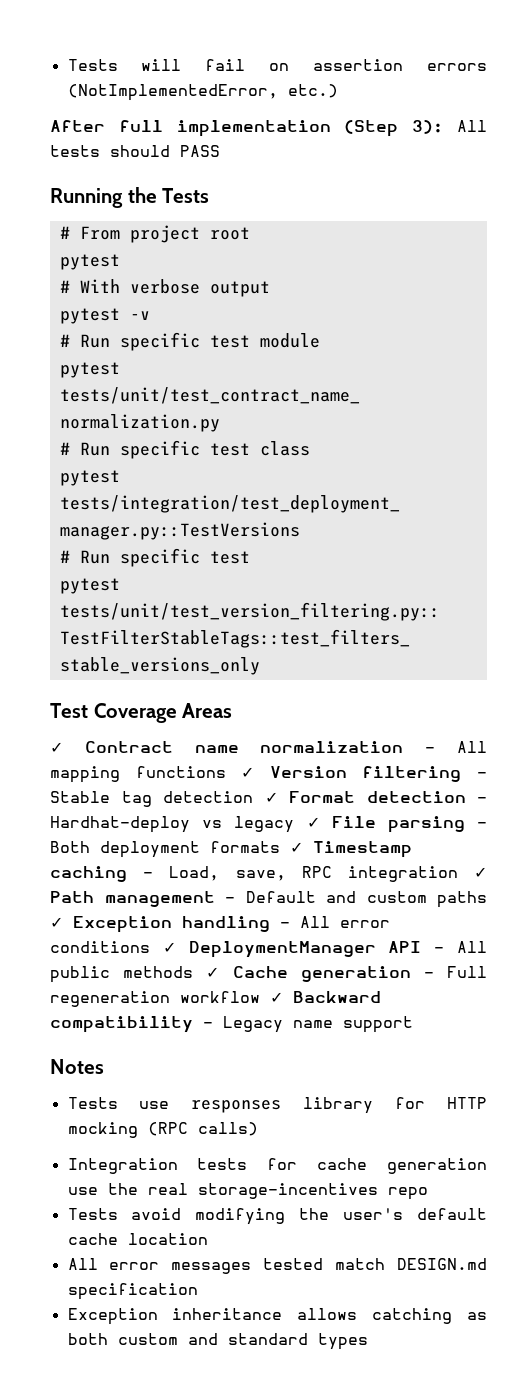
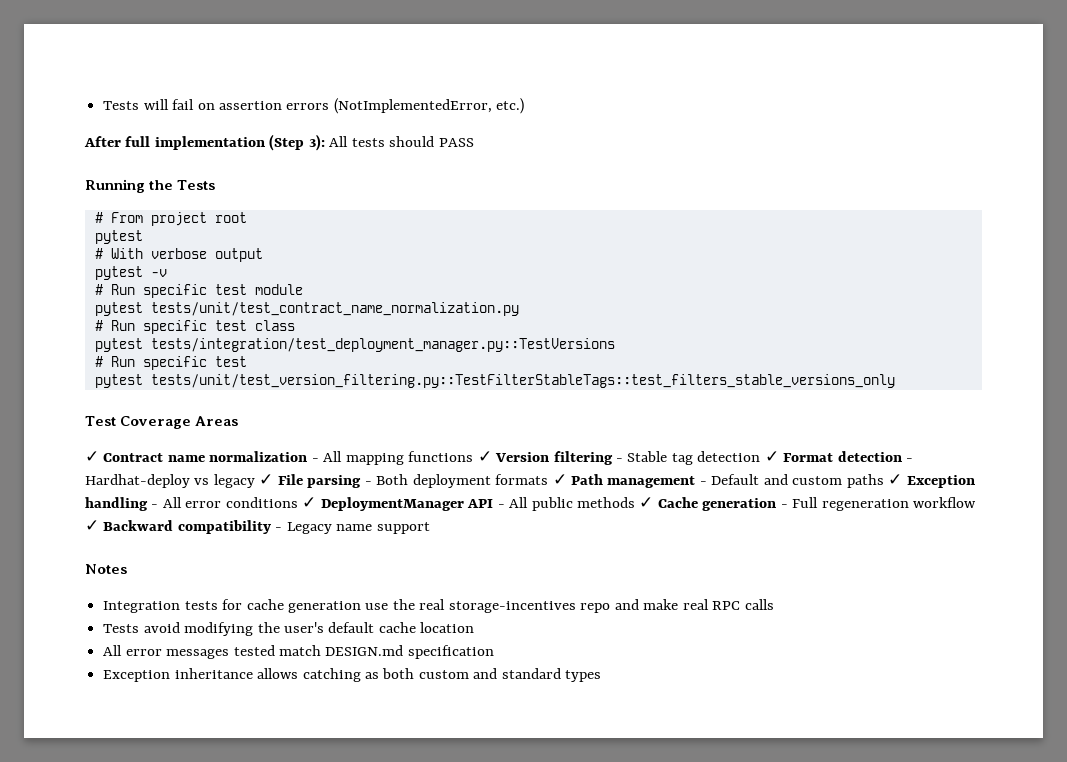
[313,841,412,858] [50,866,487,882] Timestamp caching - Load, save, RPC integration ✓ -> (567, 479) none
[67,1097,487,1114] [67,1122,258,1138] // Tests use responses library for HTTP mocking (RPC calls) -> (127, 569) none
(428, 1193) none -> [614,599,774,610] and make real RPC calls

